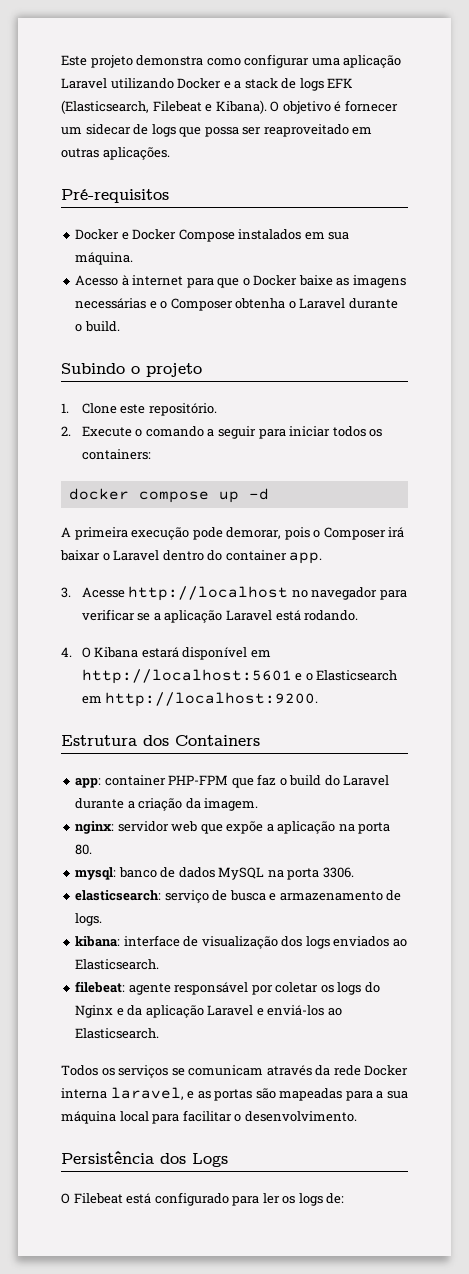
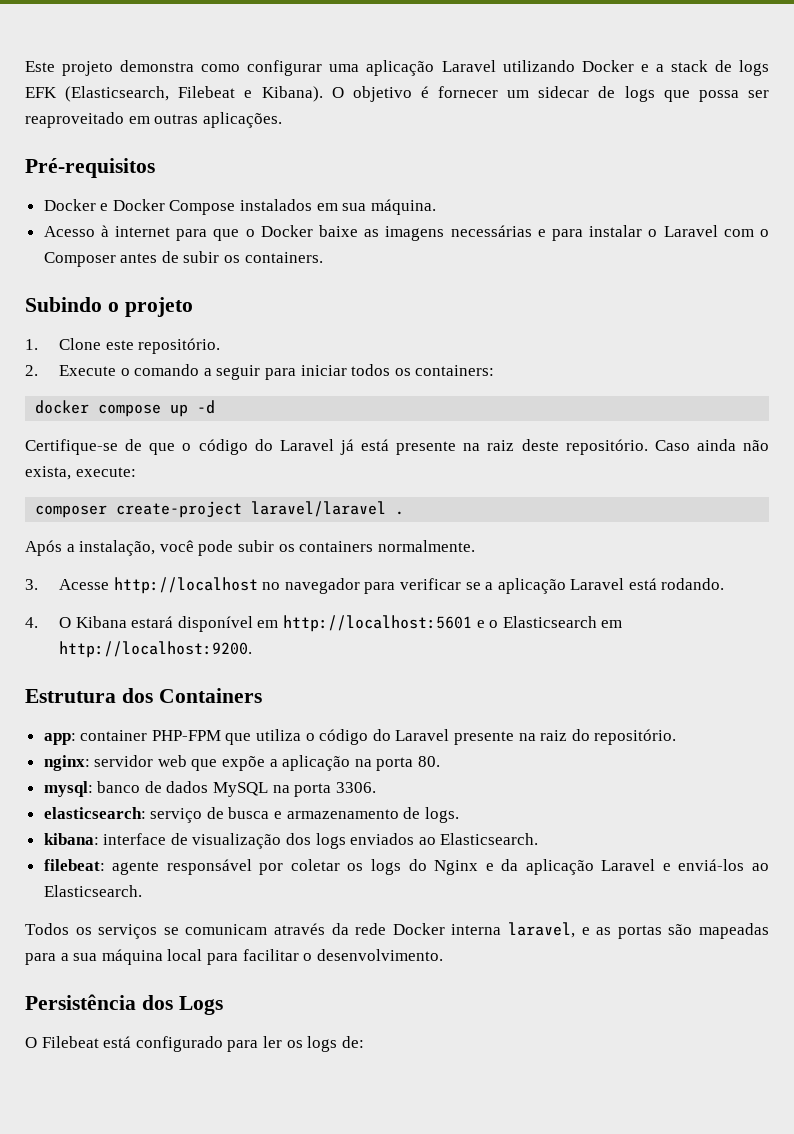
[160,298,398,311] [75,321,120,332] o Composer obtenha o Laravel durante o build. -> [552,225,769,241] [43,251,323,267] para instalar o Laravel com o Composer antes de subir os containers.
[61,527,405,540] [60,550,323,564] A primeira execução pode demorar, pois o Composer irá baixar o Laravel dentro do container app. -> [25,439,769,455] [25,466,136,480] [35,501,405,518] [25,540,475,556] Certifique-se de que o código do Laravel já está presente na raiz deste repositório. Caso ainda não exista, execute: // composer create-project laravel/laravel . // Após a instalação, você pode subir os containers normalmente.
[257,774,390,786] [75,798,259,811] faz o build do Laravel durante a criação da imagem. -> [256,729,677,745] utiliza o código do Laravel presente na raiz do repositório.

